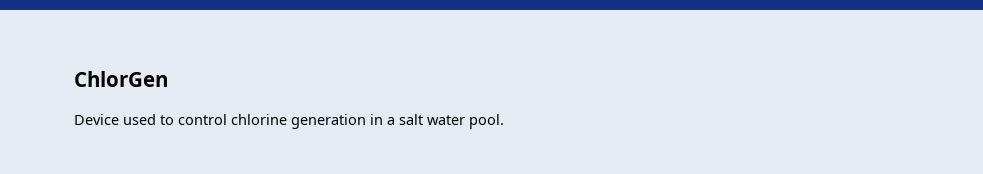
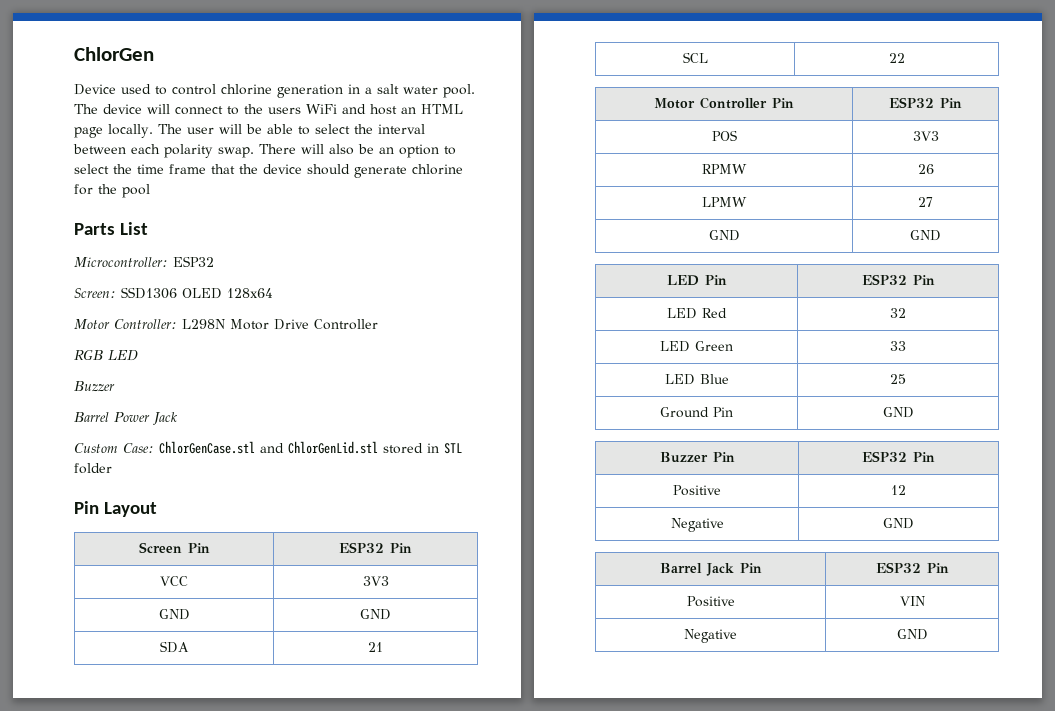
(504, 121) none -> [74,104,463,115] [74,124,425,138] [73,144,456,158] [74,164,463,178] [74,184,150,198] [74,222,148,235] [74,256,214,267] [74,287,273,299] [74,319,378,330] [74,350,138,361] [74,381,115,392] [74,412,178,425] [74,441,462,454] [74,463,112,474] [74,501,157,517] [138,542,210,553] [339,542,412,553] [160,576,188,586] [362,576,389,586] [158,609,190,620] [360,609,391,620] [160,641,189,653] [368,642,383,652] [682,52,708,63] [888,53,905,63] [654,97,794,109] [889,97,962,108] [711,130,737,141] [912,131,939,141] [702,164,747,174] [917,164,934,174] [702,197,747,207] [918,197,933,207] [708,230,740,241] [910,230,941,241] [666,275,727,286] [861,274,935,285] [667,308,727,319] [890,308,906,318] [660,341,733,352] [890,341,906,351] [664,374,729,385] [890,374,906,384] [660,407,733,418] [882,407,914,418] [659,452,735,463] [862,451,935,462] [673,485,721,496] [891,485,906,495] [670,518,724,532] [883,518,914,529] [659,563,762,576] [875,562,949,573] [686,596,735,607] [899,596,925,606] [684,629,737,643] [896,629,928,640] The device will connect to the users WiFi and host an HTML page locally. The user will be able to select the interval between each polarity swap. There will also be an option to select the time frame that the device should generate chlorine for the pool // Parts List // Microcontroller: ESP32 // Screen: SSD1306 OLED 128x64 // Motor Controller: L298N Motor Drive Controller // RGB LED // Buzzer // Barrel Power Jack // Custom Case: ChlorGenCase.stl and ChlorGenLid.stl stored in STL folder // Pin Layout // Screen Pin | ESP32 Pin // VCC | 3V3 // GND | GND // SDA | 21 // SCL | 22 // Motor Controller Pin | ESP32 Pin // POS | 3V3 // RPMW | 26 // LPMW | 27 // GND | GND // LED Pin | ESP32 Pin // LED Red | 32 // LED Green | 33 // LED Blue | 25 // Ground Pin | GND // Buzzer Pin | ESP32 Pin // Positive | 12 // Negative | GND // Barrel Jack Pin | ESP32 Pin // Positive | VIN // Negative | GND

